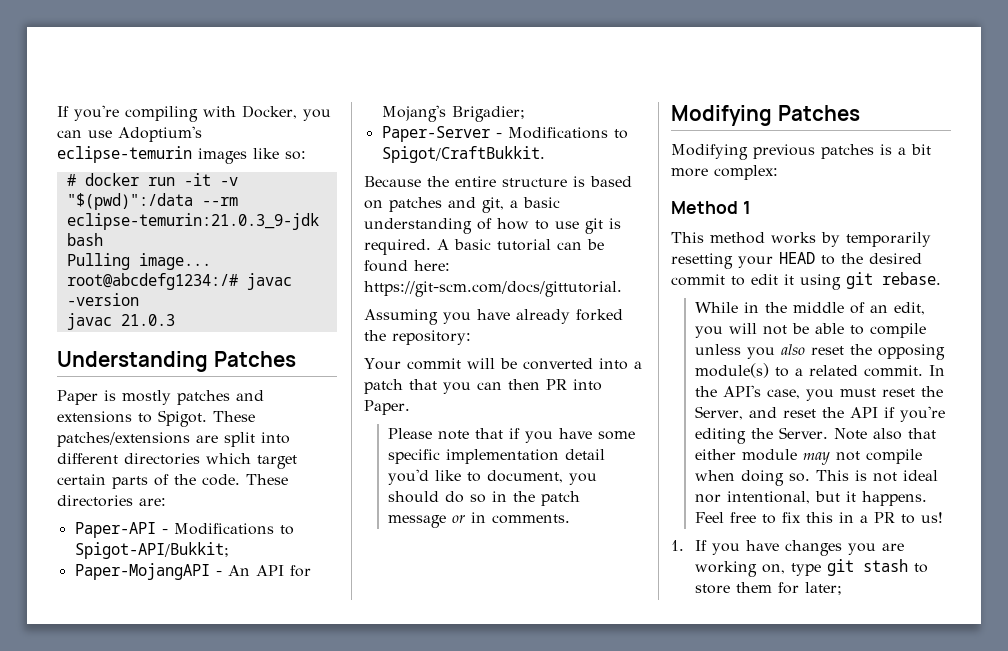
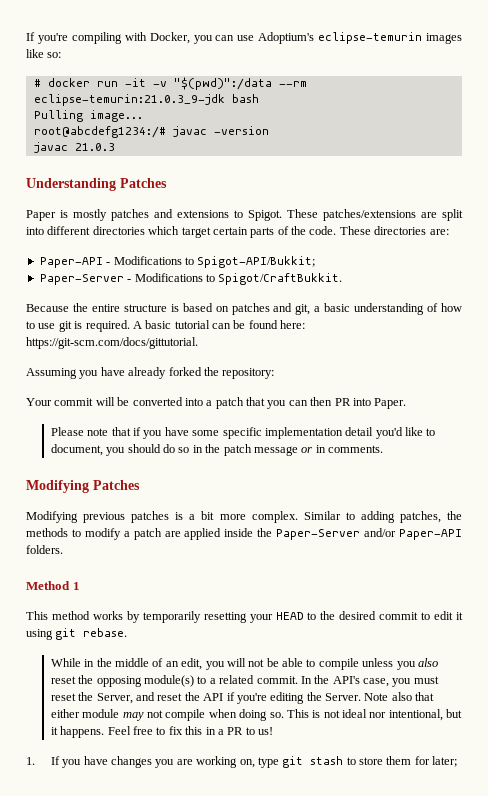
[74,563,311,580] [381,105,525,122] // Paper-MojangAPI - An API for Mojang's Brigadier; -> (316, 262) none
[714,165,778,180] complex: -> [251,511,462,523] [26,528,462,540] [26,545,63,554] complex. Similar to adding patches, the methods to modify a patch are applied inside the Paper-Server and/or Paper-API folders.

